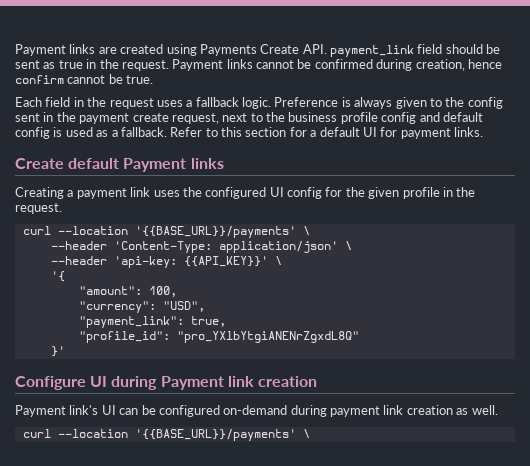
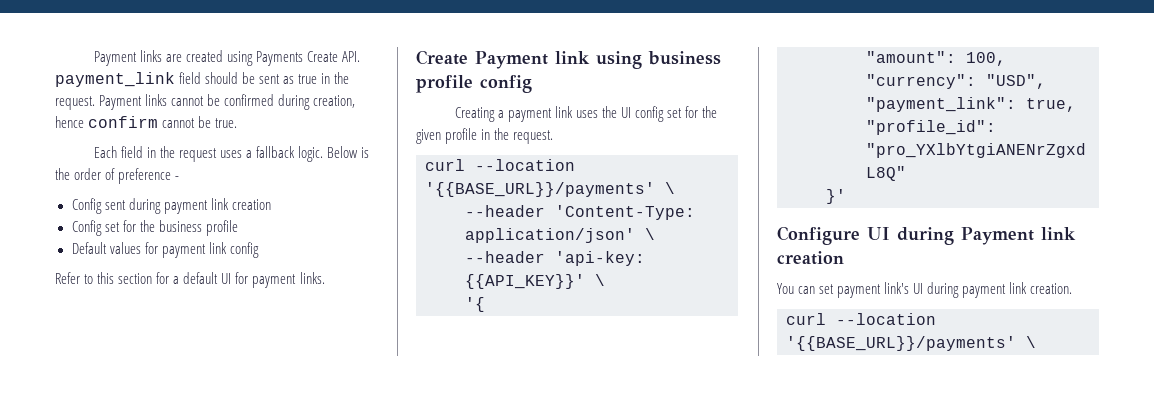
[274,97,503,109] [15,112,483,124] [15,127,167,139] Preference is always given to the config sent in the payment create request, next to the business profile config and default config is used as a fallback. -> [326,146,369,158] [55,168,180,184] [71,198,271,214] [71,220,238,236] [71,242,259,258] Below is the order of preference - // Config sent during payment link creation // Config set for the business profile // Default values for payment link config //
[68,158,224,172] default Payment links -> [475,51,721,69] [416,75,532,93] Payment link using business profile config
[205,187,267,199] configured -> (617, 112) none
(322, 193) none -> [666,108,682,118] set
[15,405,498,417] Payment link's UI can be configured on-demand during payment link creation as well. -> [777,282,1073,298] You can set payment link's UI during payment link creation.

